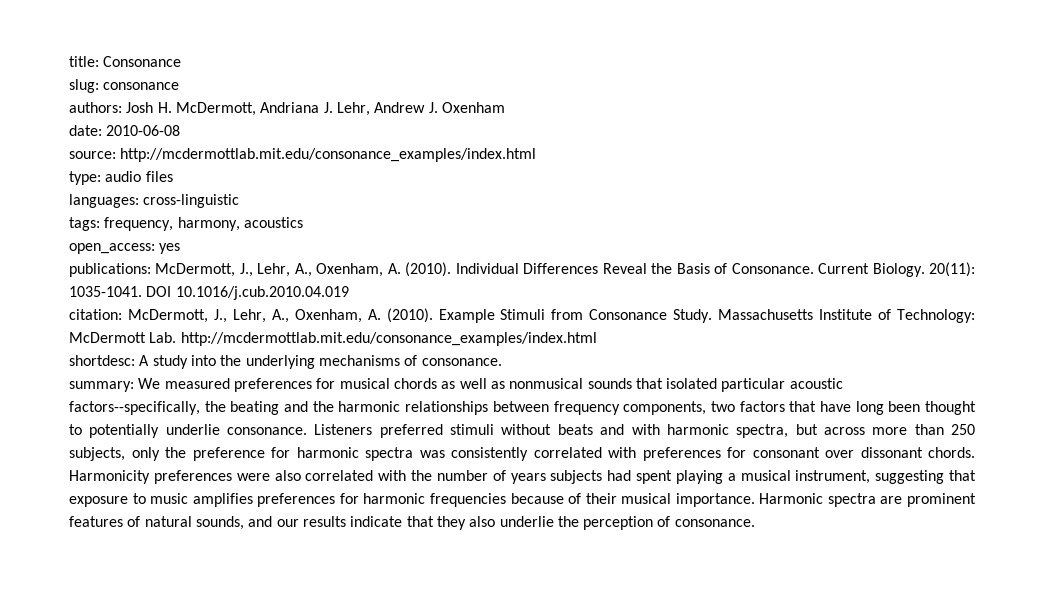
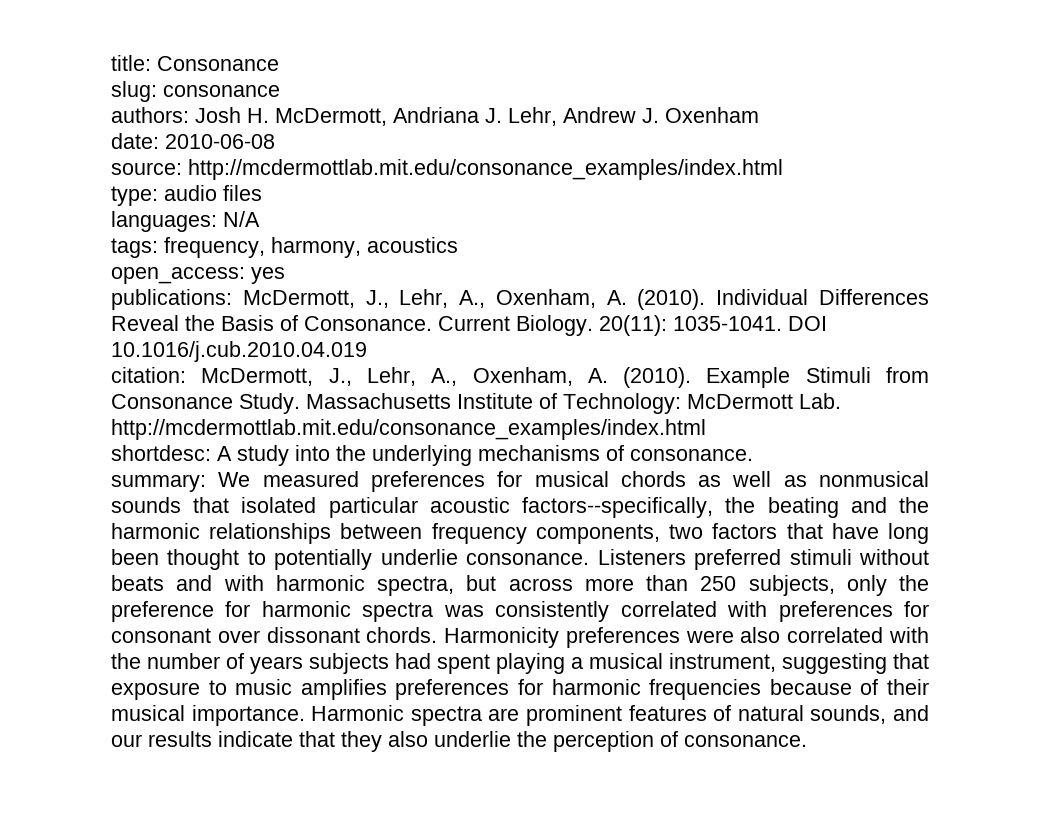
[143,194,240,208] cross-linguistic -> [223,211,260,227] N/A

